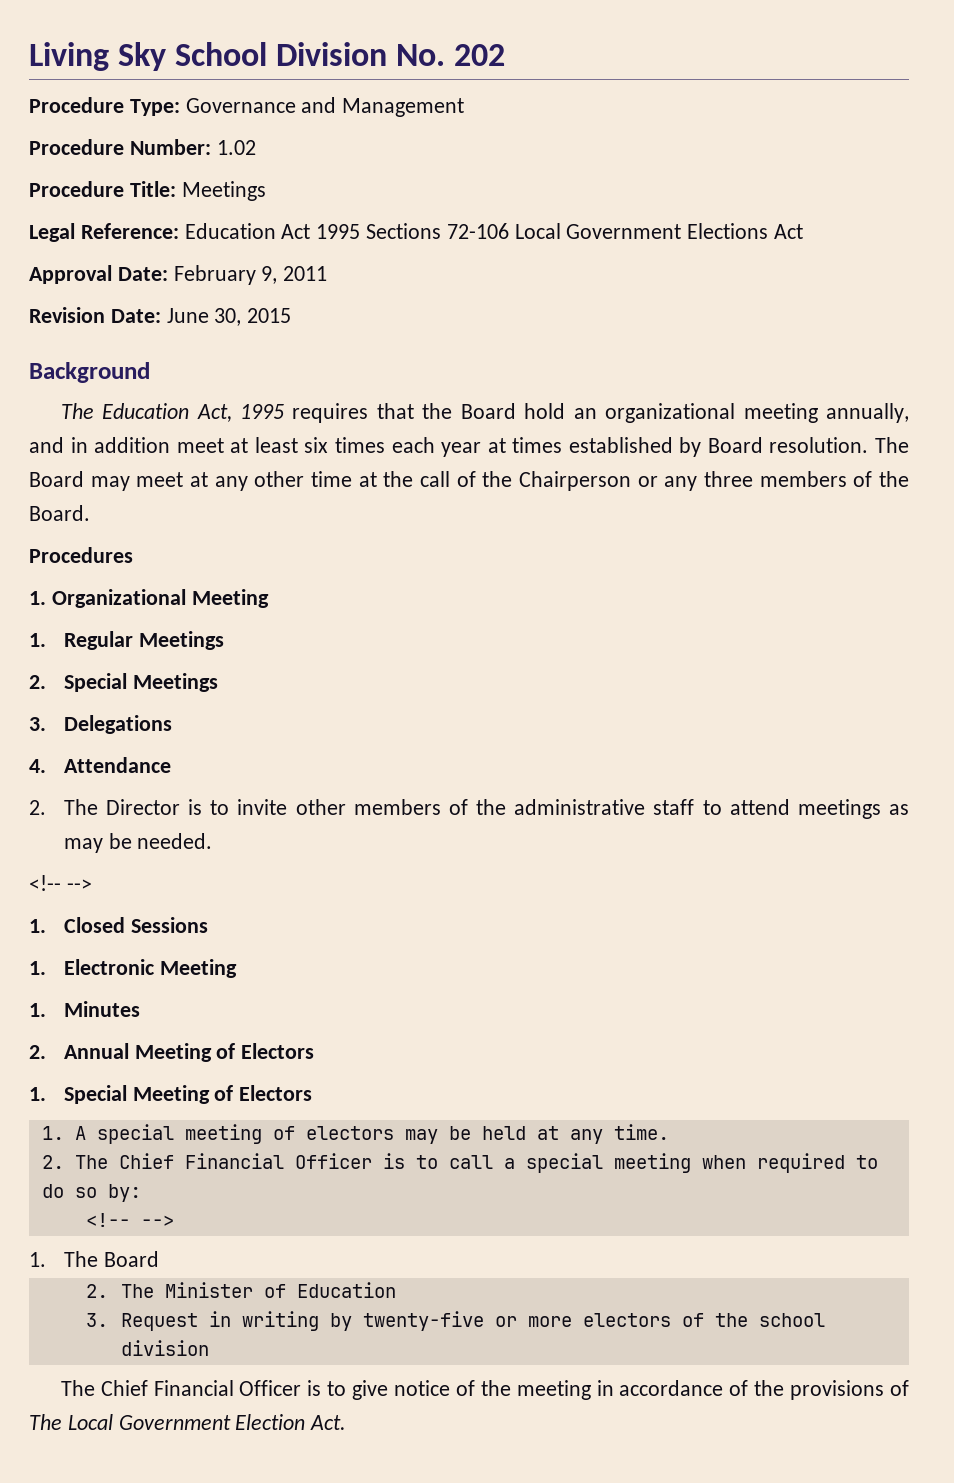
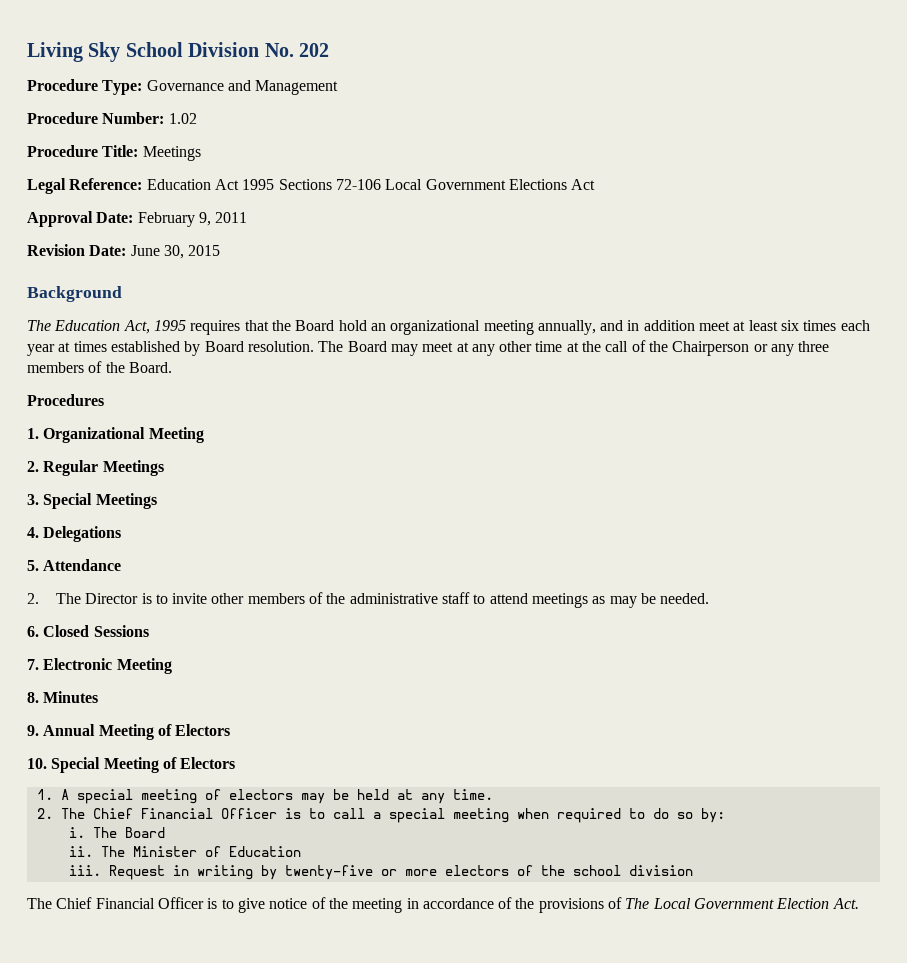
[29,633,46,647] 1. -> [27,461,39,472] 2.
[29,675,46,689] 2. -> [27,494,39,505] 3.
[29,717,46,731] 3. -> [27,527,39,538] 4.
[29,759,46,773] 4. -> [27,560,39,571] 5.
[29,875,92,891] [29,919,46,933] <!-- --> // 1. -> [27,626,39,637] 6.
[29,961,46,975] 1. -> [27,659,39,670] 7.
[29,1003,46,1017] 1. -> [27,692,39,703] 8.
[29,1045,46,1059] 2. -> [27,725,39,736] 9.
[29,1087,46,1101] 1. -> [27,758,47,769] 10.
[85,1213,174,1227] [29,1252,46,1267] <!-- --> // 1. -> [68,827,85,838] i.
[85,1284,108,1298] 2. -> [68,846,93,857] ii.
[85,1313,108,1327] 3. -> [68,865,101,876] iii.

